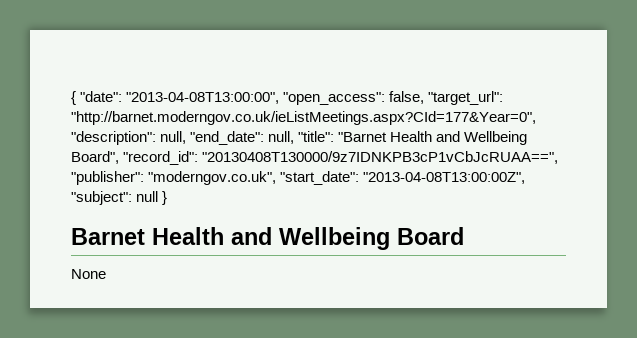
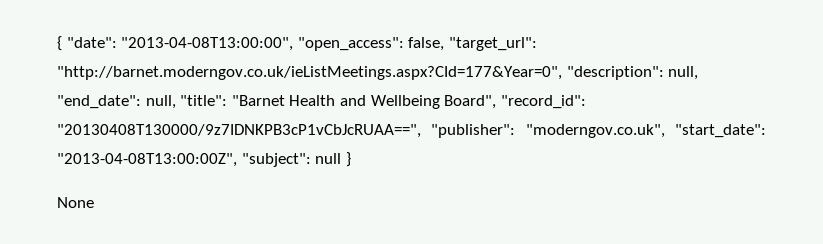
[71,227,464,250] // Barnet Health and Wellbeing Board -> (351, 159) none

